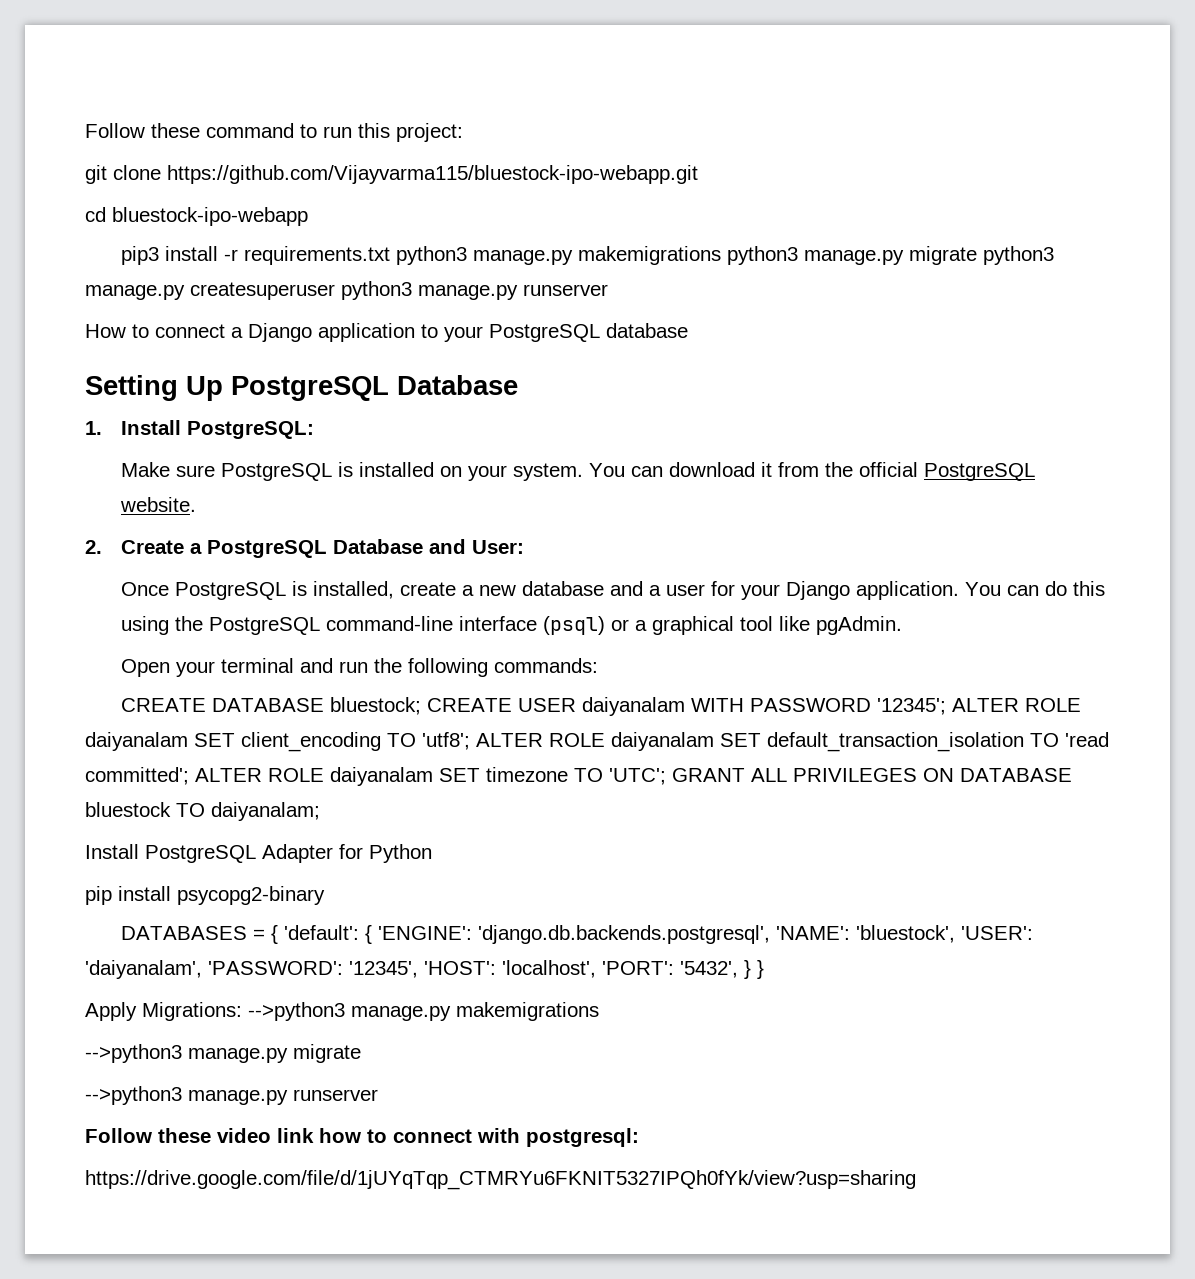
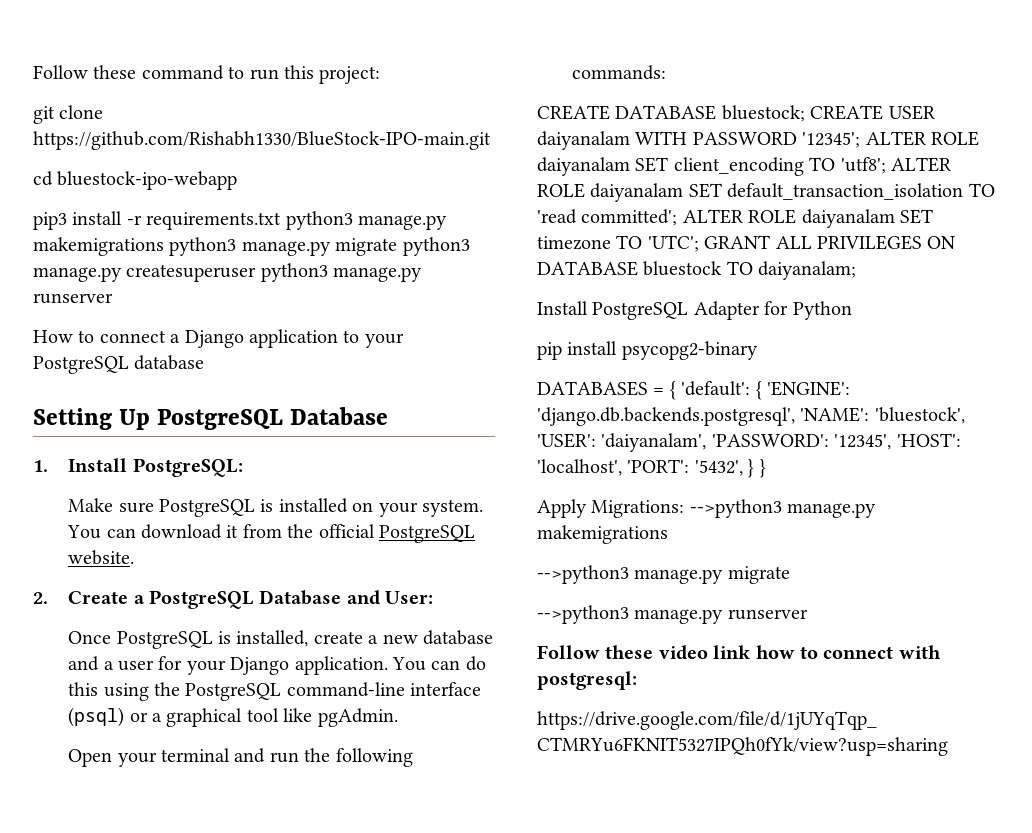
[167,165,698,184] https://github.com/Vijayvarma115/bluestock-ipo-webapp.git -> [33,131,491,150] https://github.com/Rishabh1330/BlueStock-IPO-main.git

